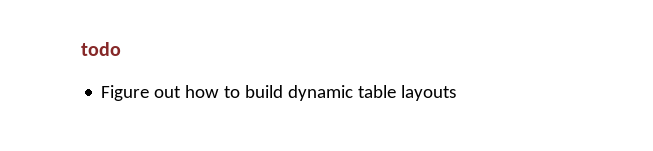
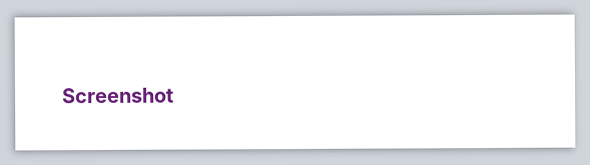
[81,42,121,56] [101,85,457,101] todo // Figure out how to build dynamic table layouts -> [62,87,174,104] Screenshot

